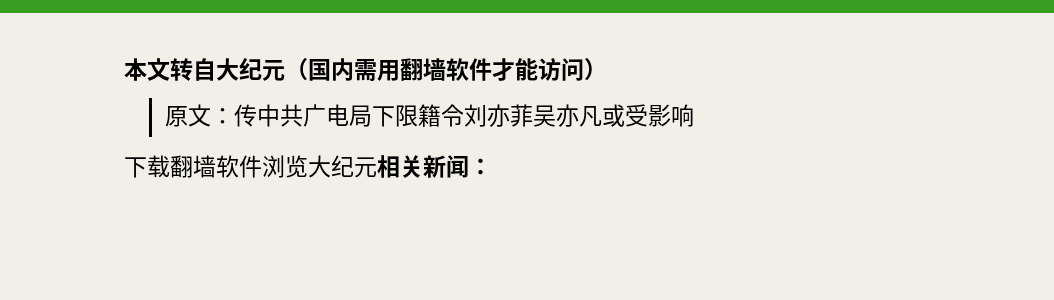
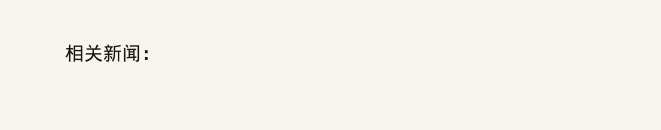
[124,58,607,81] [164,104,694,127] [124,155,377,178] 本文转自大纪元（国内需用翻墙软件才能访问） // 原文：传中共广电局下限籍令刘亦菲吴亦凡或受影响 // 下载翻墙软件浏览大纪元 -> (65, 53) none

